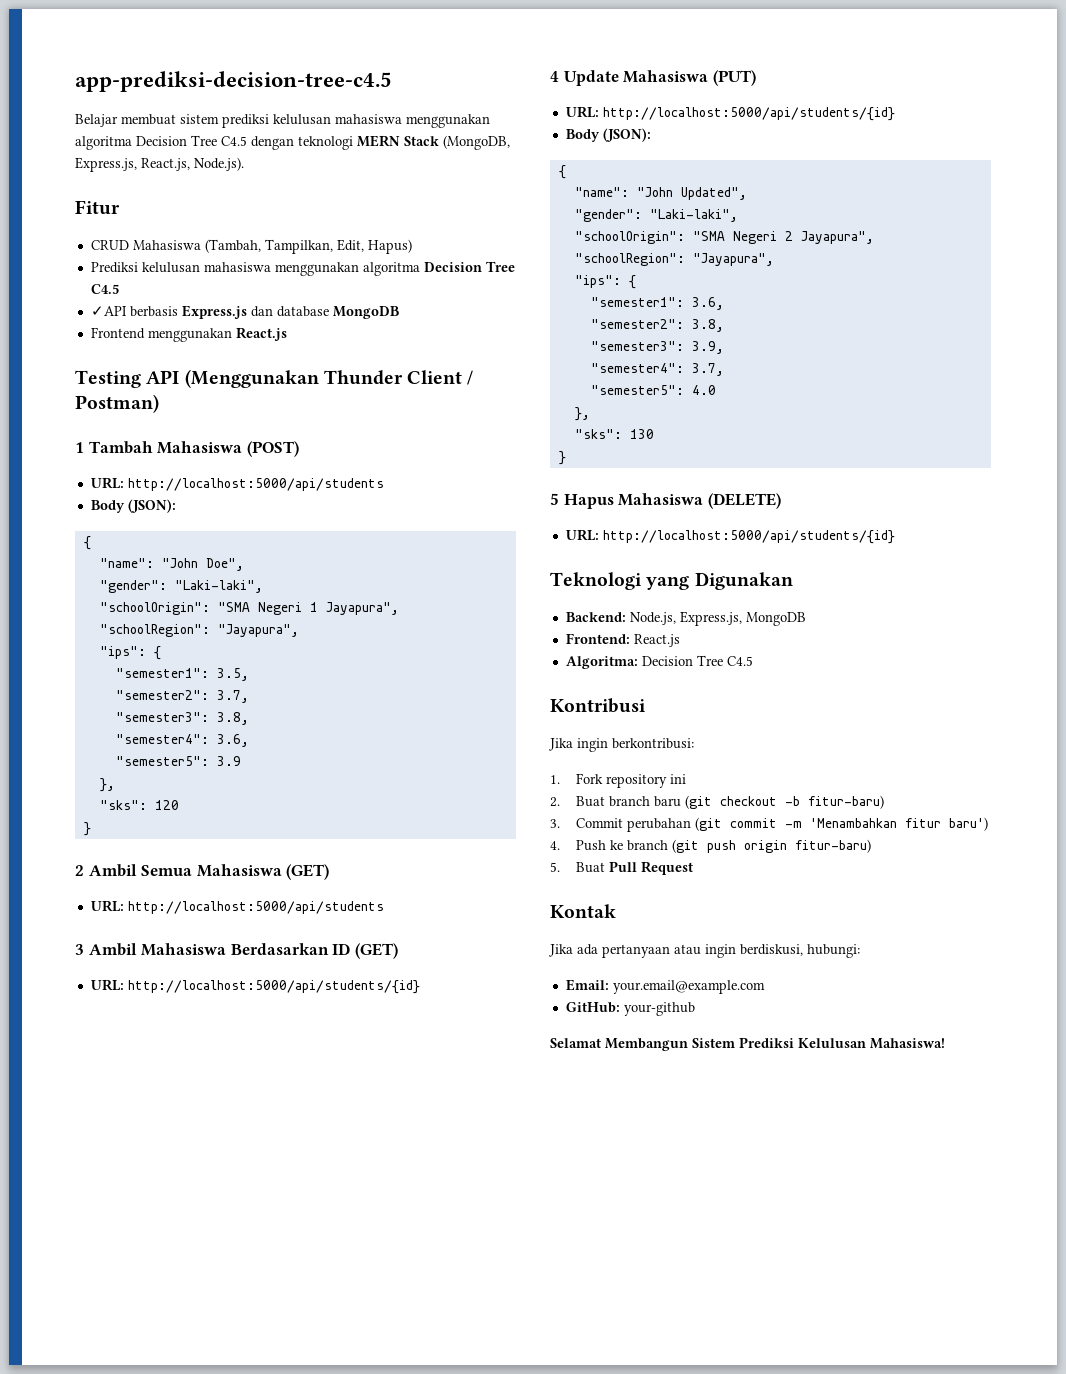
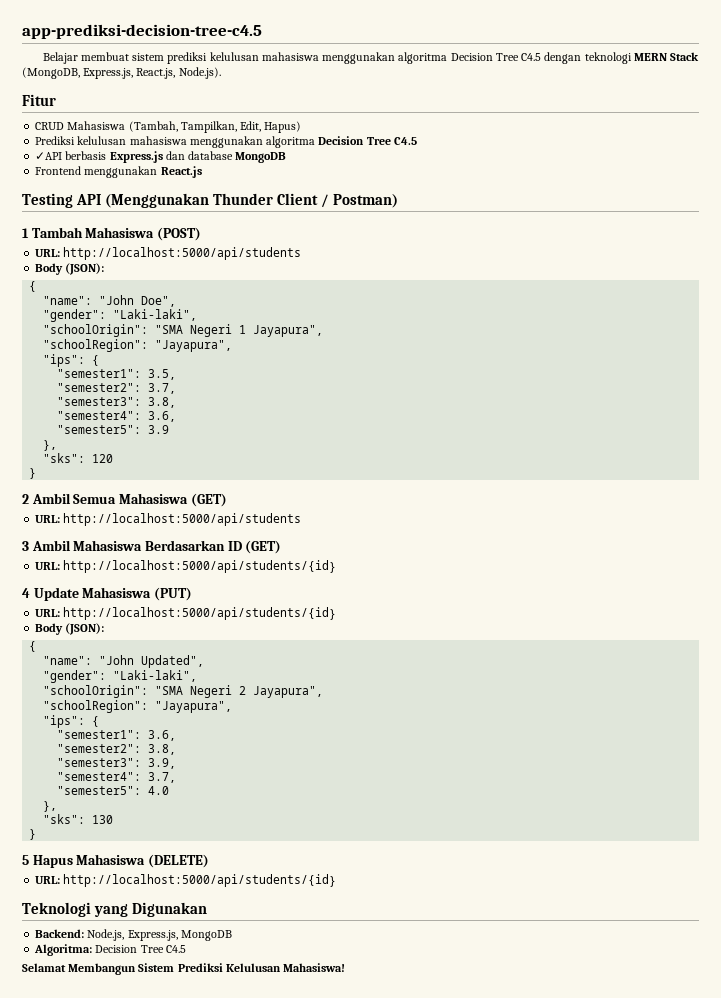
[565,633,680,647] // Frontend: React.js -> (232, 935) none
[550,698,646,713] [549,738,694,752] [550,773,687,788] [550,795,885,809] [550,817,989,832] [550,839,872,853] [550,861,694,875] [550,904,616,918] [549,944,860,958] [565,979,765,994] [565,1002,695,1016] // Kontribusi // Jika ingin berkontribusi: // 1. Fork repository ini // 2. Buat branch baru (git checkout -b fitur-baru) // 3. Commit perubahan (git commit -m 'Menambahkan fitur baru') // 4. Push ke branch (git push origin fitur-baru) // 5. Buat Pull Request // Kontak // Jika ada pertanyaan atau ingin berdiskusi, hubungi: // Email: your.email@example.com // GitHub: your-github -> (186, 949) none

